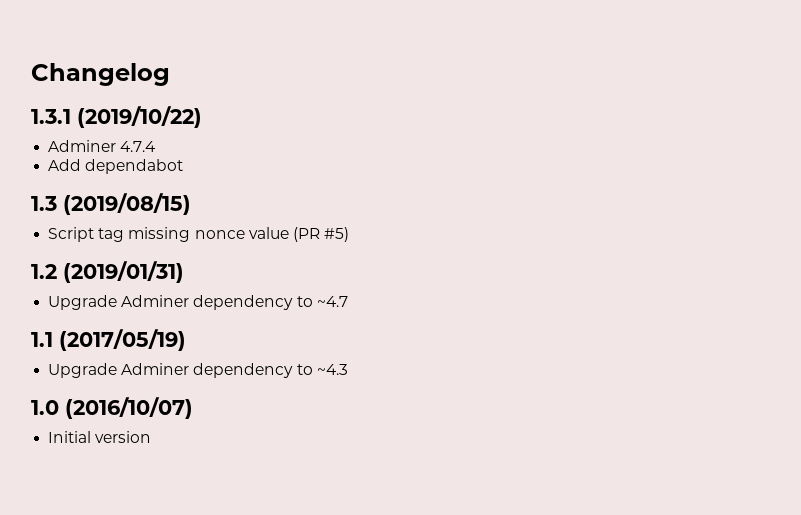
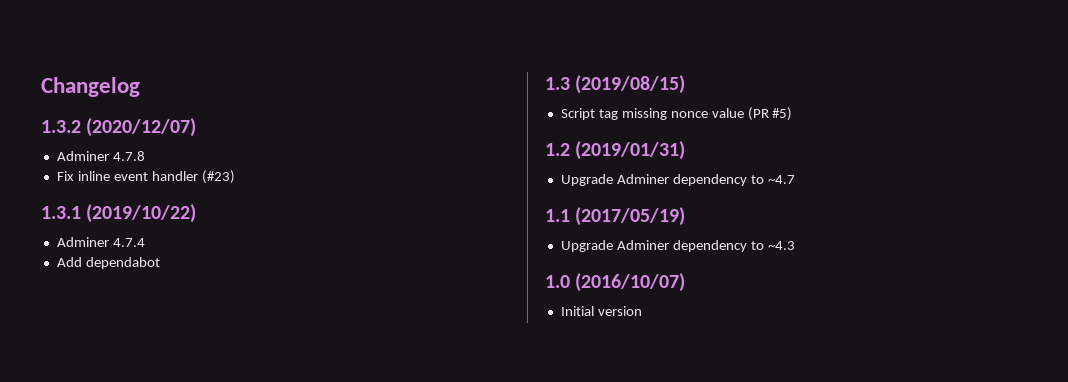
(170, 74) none -> [41,118,197,137] [56,151,145,161] [56,170,235,184] // 1.3.2 (2020/12/07) // Adminer 4.7.8 // Fix inline event handler (#23)

